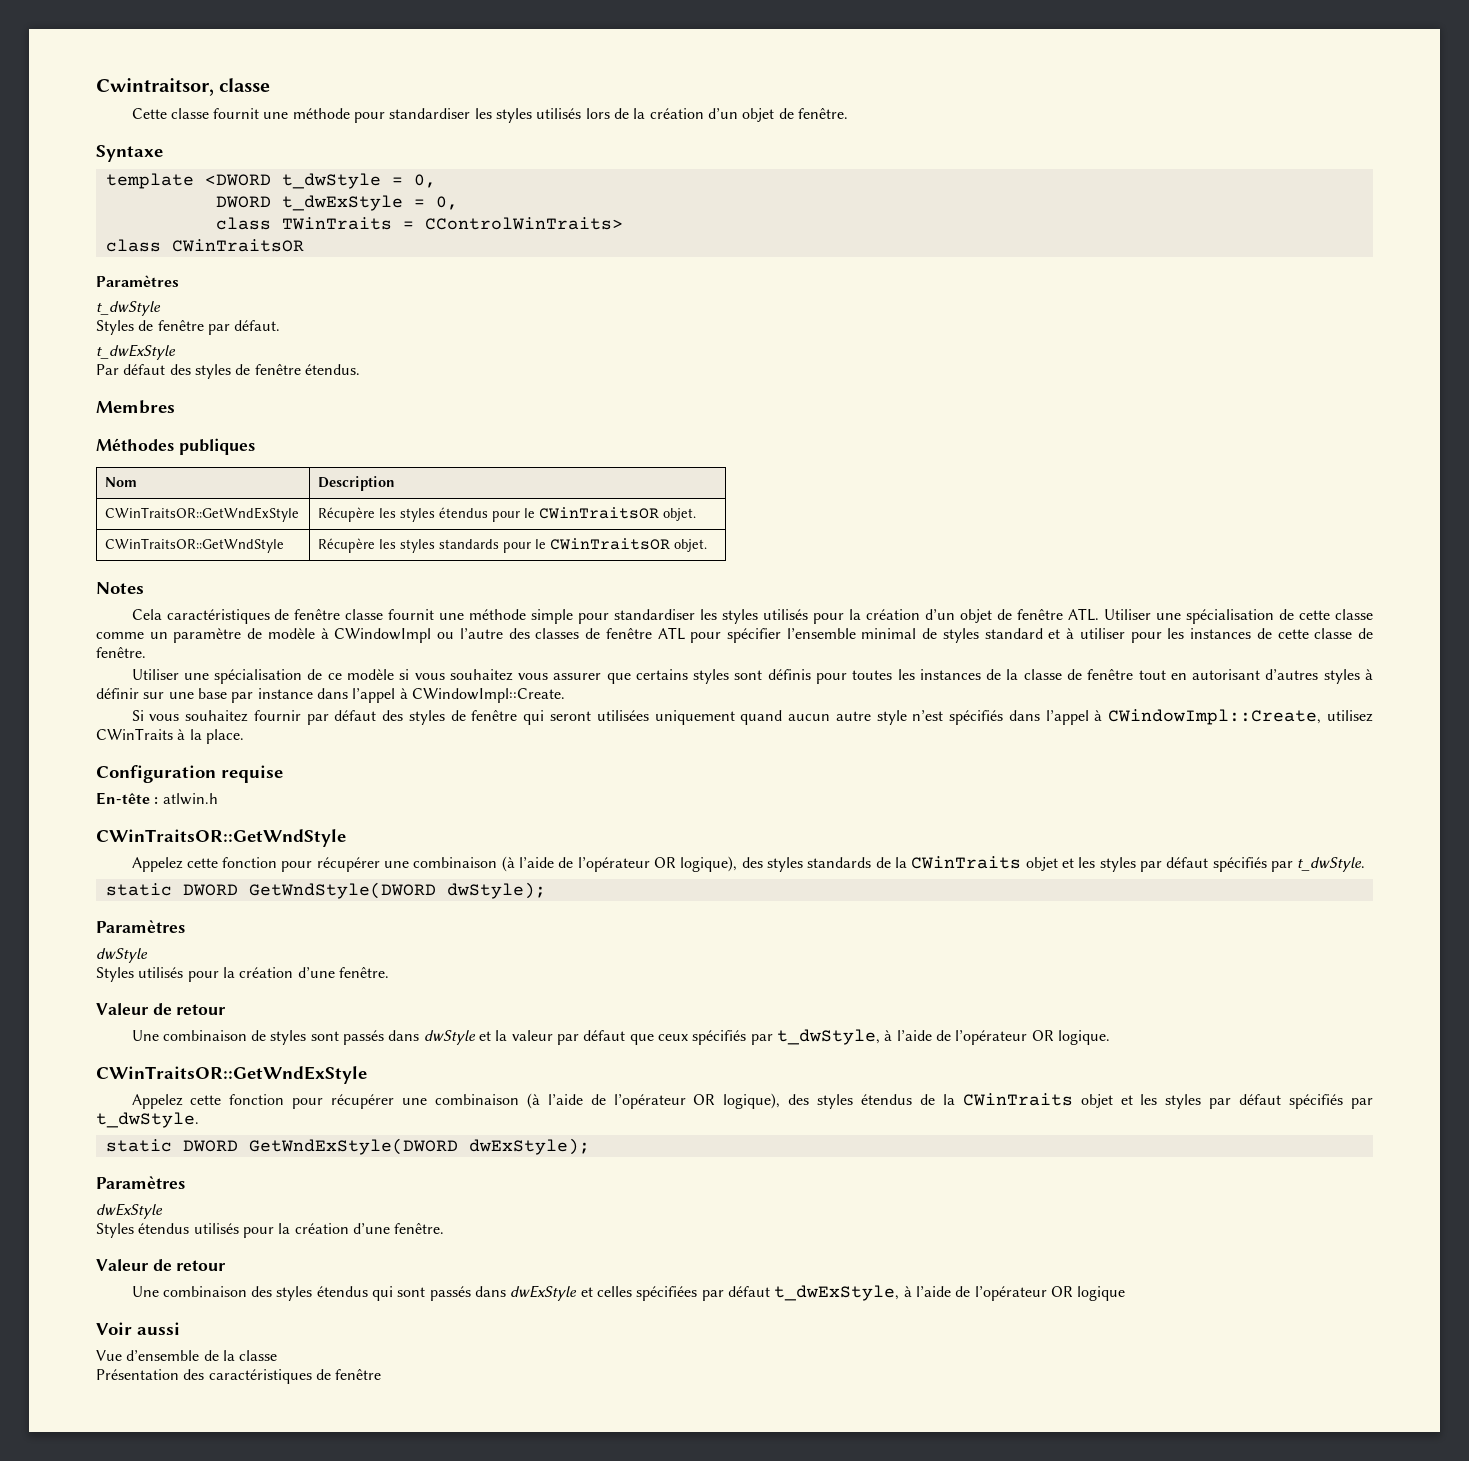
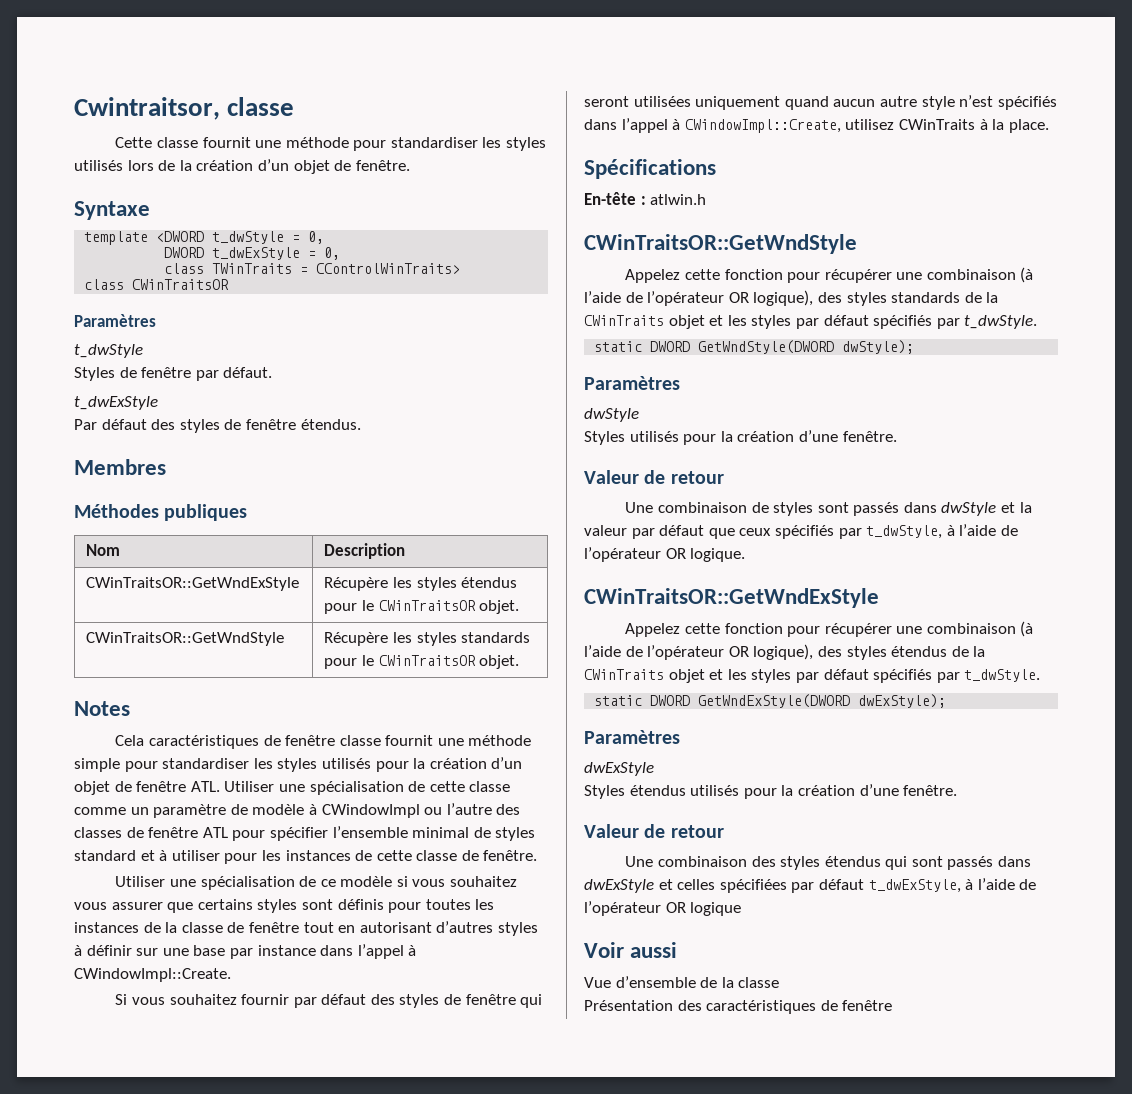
[96,765,283,783] Configuration requise -> [584,159,716,179] Spécifications

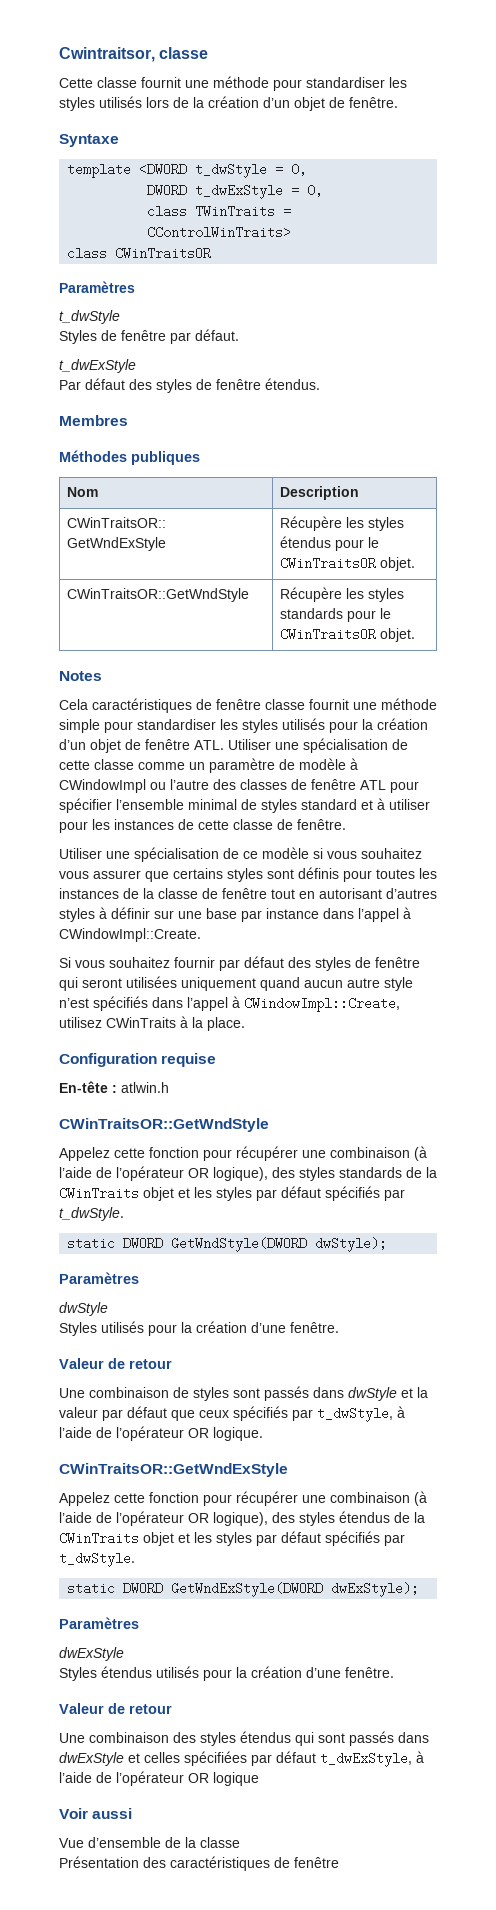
[584,159,716,179] Spécifications -> [59,1053,217,1067] Configuration requise

